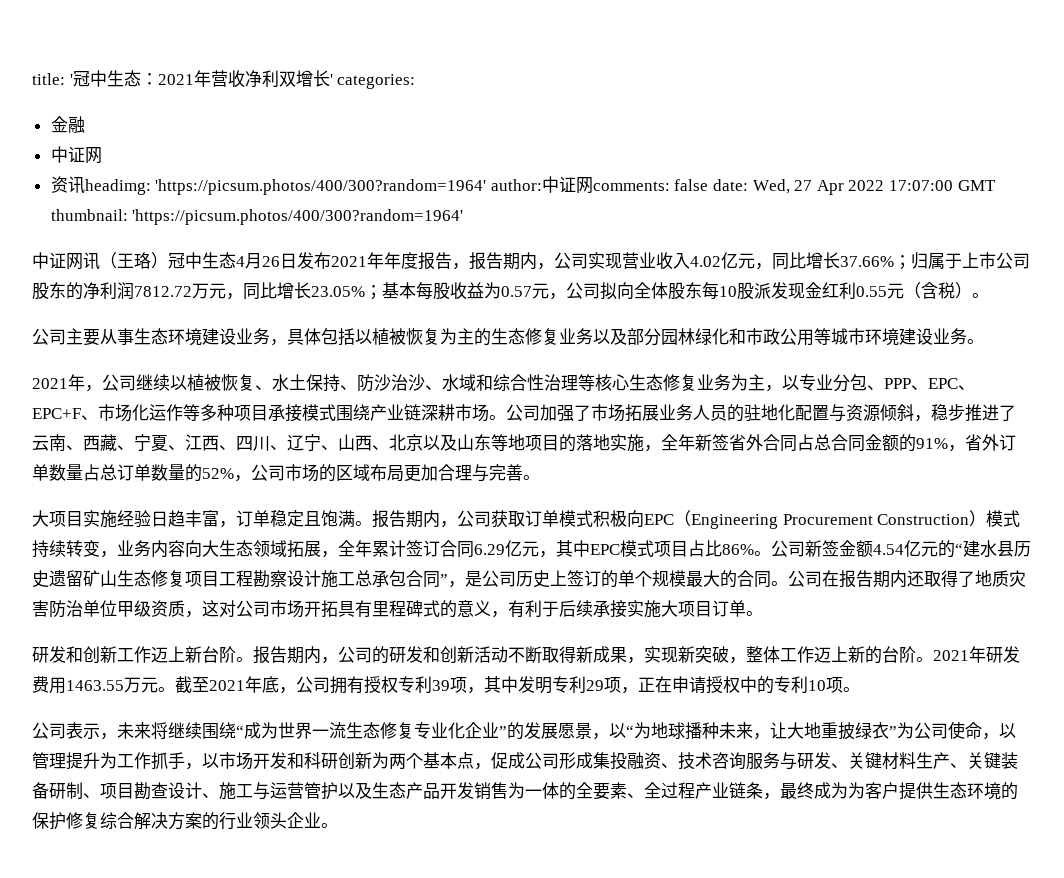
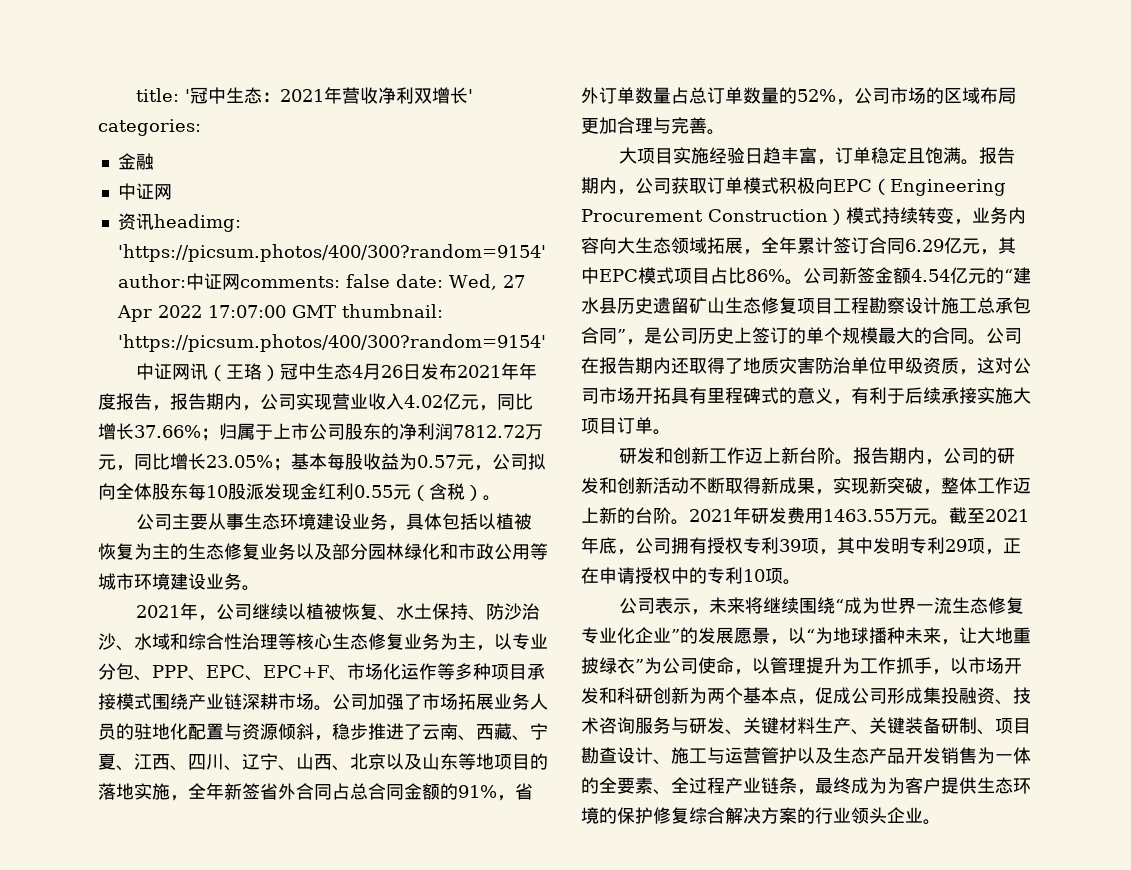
[155,179,487,195] 'https://picsum.photos/400/300?random=1964' -> [117,244,546,262] 'https://picsum.photos/400/300?random=9154'
[132,209,464,225] 'https://picsum.photos/400/300?random=1964' -> [117,334,546,352] 'https://picsum.photos/400/300?random=9154'

